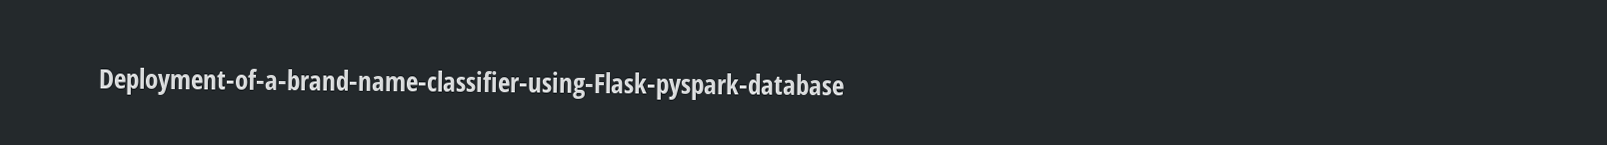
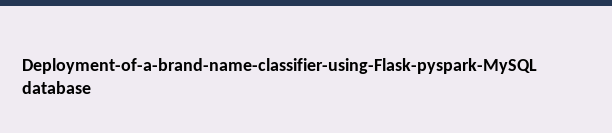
[98,67,844,102] Deployment-of-a-brand-name-classifier-using-Flask-pyspark-database -> [22,58,537,74] [22,81,91,94] Deployment-of-a-brand-name-classifier-using-Flask-pyspark-MySQL database

